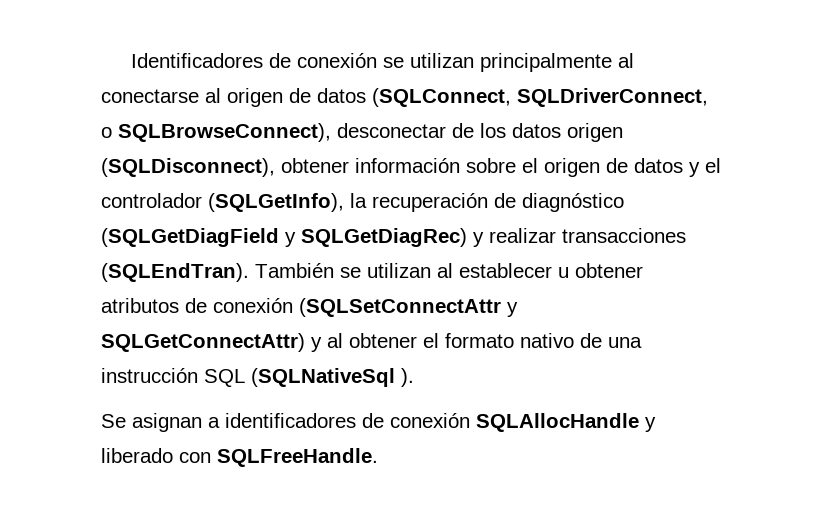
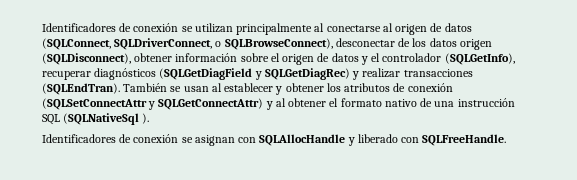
[350,193,624,212] la recuperación de diagnóstico -> [42,68,157,80] recuperar diagnósticos
[367,263,431,278] utilizan -> [183,86,209,92] usan
[558,263,643,278] u obtener -> [275,83,341,95] y obtener los
[101,413,470,432] Se asignan a identificadores de conexión -> [42,134,257,146] Identificadores de conexión se asignan con

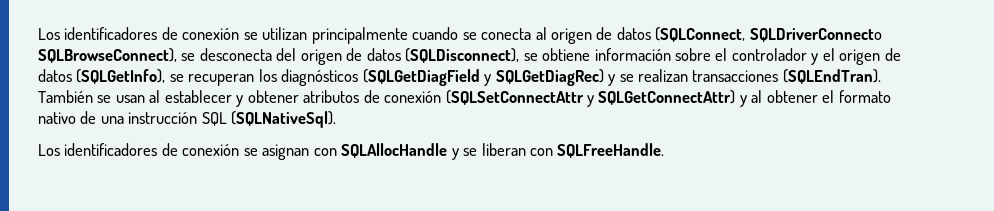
[42,23,116,32] Identificadores -> [38,27,158,40] Los identificadores
[314,23,381,32] al conectarse -> [412,27,532,40] cuando se conecta
[114,38,492,50] [42,53,515,65] [42,71,91,80] SQLDriverConnect, o SQLBrowseConnect), desconectar de los datos origen (SQLDisconnect), obtener información sobre el origen de datos y el controlador (SQLGetInfo), recuperar -> [749,28,882,42] [38,48,901,65] [38,69,277,86] SQLDriverConnecto SQLBrowseConnect), se desconecta del origen de datos (SQLDisconnect), se obtiene información sobre el controlador y el origen de datos (SQLGetInfo), se recuperan los
[362,68,401,78] realizar -> [619,69,689,82] se realizan
[326,83,341,92] los -> (299, 96) none
[63,113,150,125] [42,134,116,143] (SQLNativeSql ). // Identificadores -> [231,111,337,128] [38,143,158,156] (SQLNativeSql). // Los identificadores
[357,134,398,143] liberado -> [463,143,526,156] se liberan

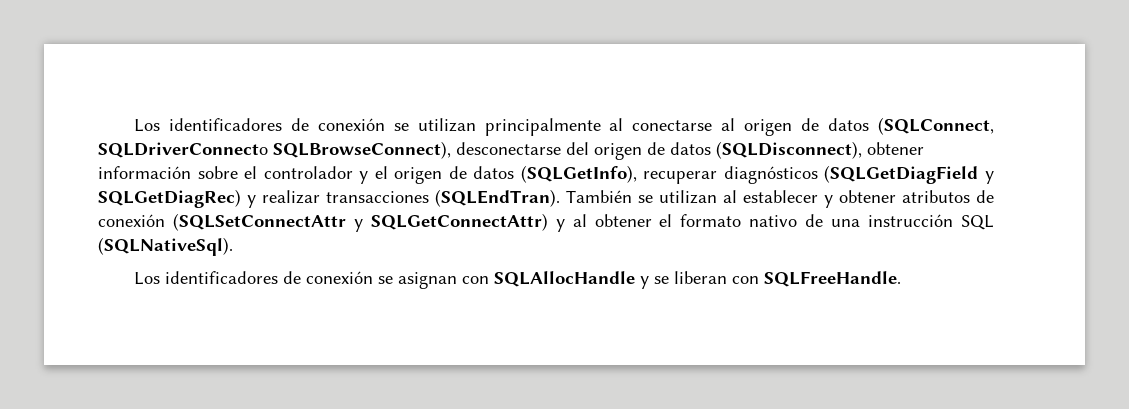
[412,27,532,40] cuando se conecta -> [609,118,713,131] al conectarse
[181,48,272,61] se desconecta -> [456,142,561,155] desconectarse
[523,48,591,61] se obtiene -> [867,142,924,155] obtener
[169,69,277,86] se recuperan los -> [643,171,718,184] recuperar
[619,69,689,82] se realizan -> [262,190,320,204] realizar
[115,95,145,103] usan -> [659,190,717,204] utilizan

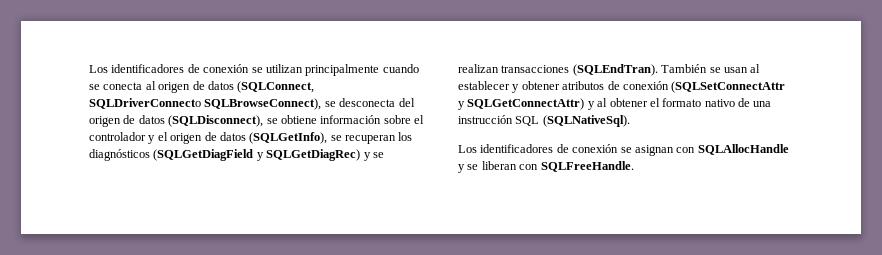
[609,118,713,131] al conectarse -> [382,64,419,73] [89,82,143,90] cuando se conecta
[456,142,561,155] desconectarse -> [324,98,396,107] se desconecta
[867,142,924,155] obtener -> [266,115,317,124] se obtiene
[643,171,718,184] recuperar -> [330,132,413,144] se recuperan los
[262,190,320,204] realizar -> [372,152,384,158] [458,64,499,73] se realizan
[659,190,717,204] utilizan -> [723,67,748,73] usan

